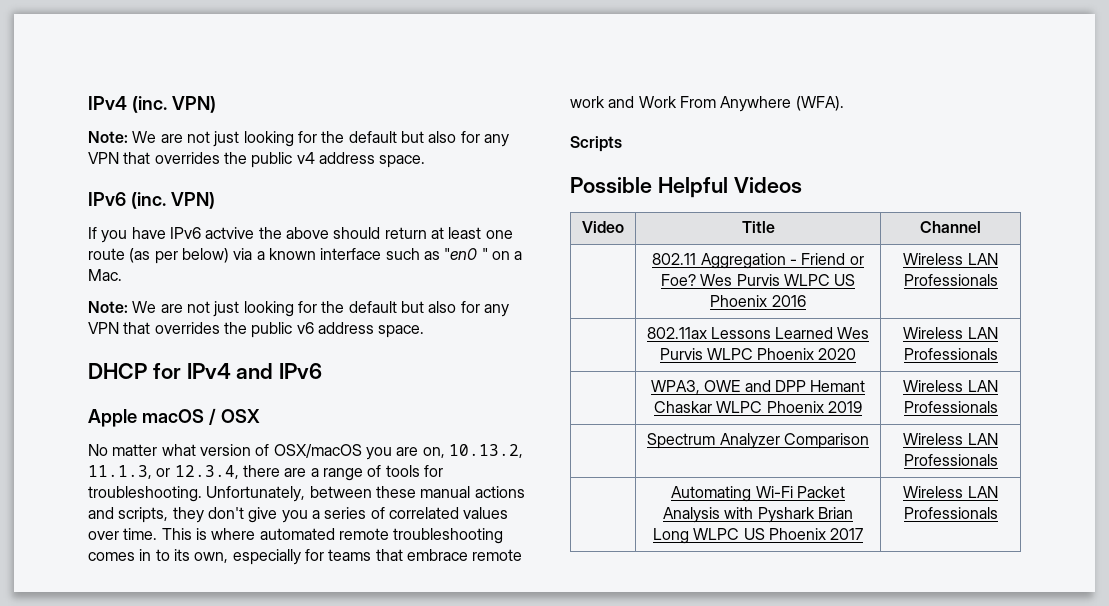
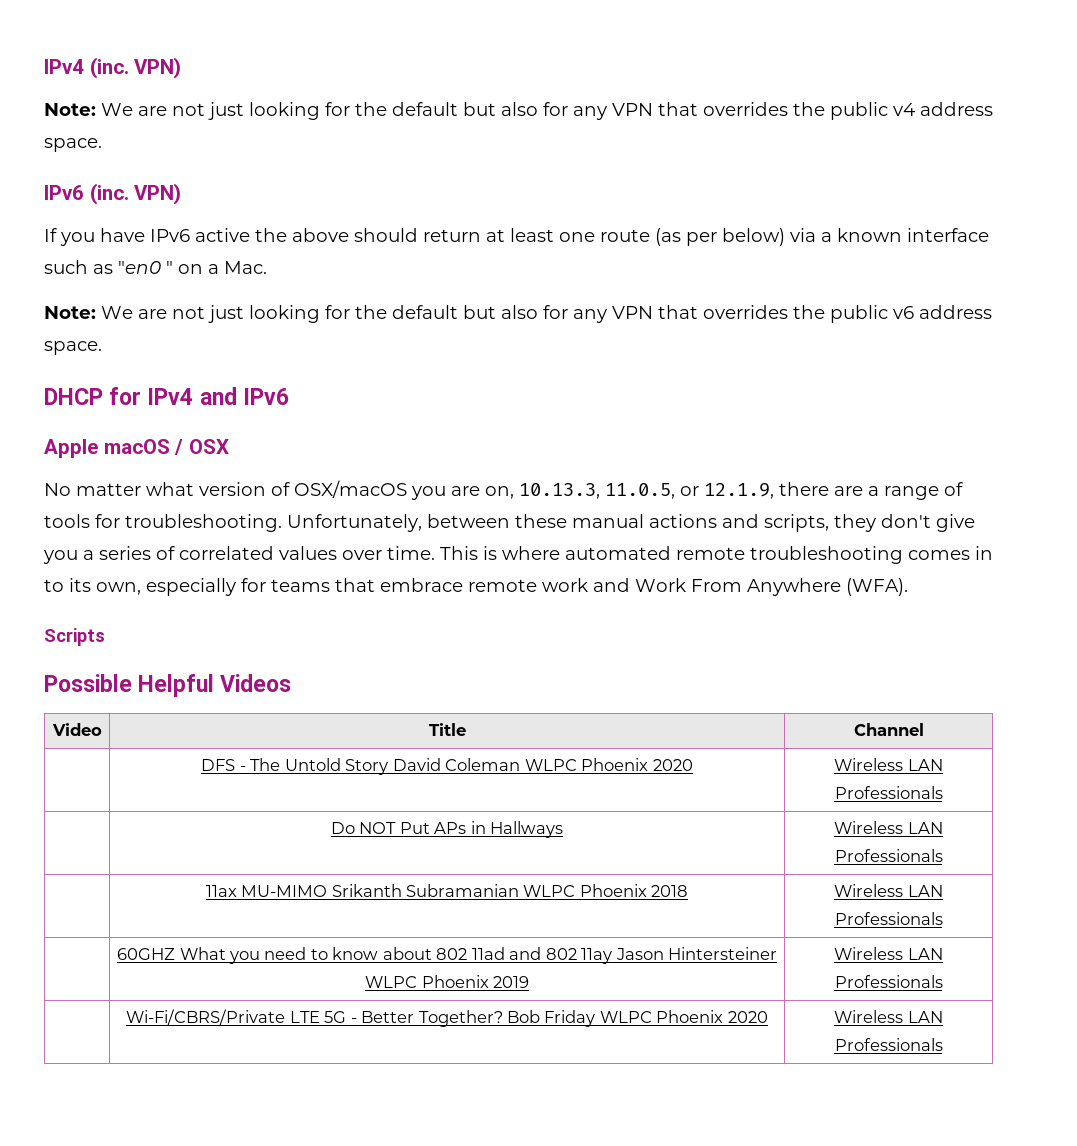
[205,227,255,239] actvive -> [195,228,250,242] active
[448,444,523,458] [88,465,239,479] 10.13.2, 11.1.3, or 12.3.4, -> [519,483,774,499] 10.13.3, 11.0.5, or 12.1.9,
[652,253,864,269] [660,274,856,286] [710,295,806,307] [903,253,998,265] [903,274,998,286] [646,327,870,339] [659,348,703,360] 802.11 Aggregation - Friend or Foe? Wes Purvis WLPC US Phoenix 2016 | Wireless LAN Professionals // | 802.11ax Lessons Learned Wes Purvis -> [201,758,521,775] DFS - The Untold Story David Coleman
[650,380,866,394] [654,401,713,413] WPA3, OWE and DPP Hemant Chaskar -> [330,821,564,838] [834,821,943,834] [834,849,943,862] [205,884,689,897] [834,884,943,897] [834,912,943,925] [117,947,777,964] Do NOT Put APs in Hallways | Wireless LAN Professionals // | 11ax MU-MIMO Srikanth Subramanian WLPC Phoenix 2018 | Wireless LAN Professionals // | 60GHZ What you need to know about 802 11ad and 802 11ay Jason Hintersteiner
[647,433,869,449] [903,433,998,445] [903,454,998,466] [671,486,845,502] [663,507,853,523] [652,528,864,544] Spectrum Analyzer Comparison | Wireless LAN Professionals // | Automating Wi-Fi Packet Analysis with Pyshark Brian Long WLPC US Phoenix 2017 -> [126,1009,768,1027] Wi-Fi/CBRS/Private LTE 5G - Better Together? Bob Friday WLPC Phoenix 2020

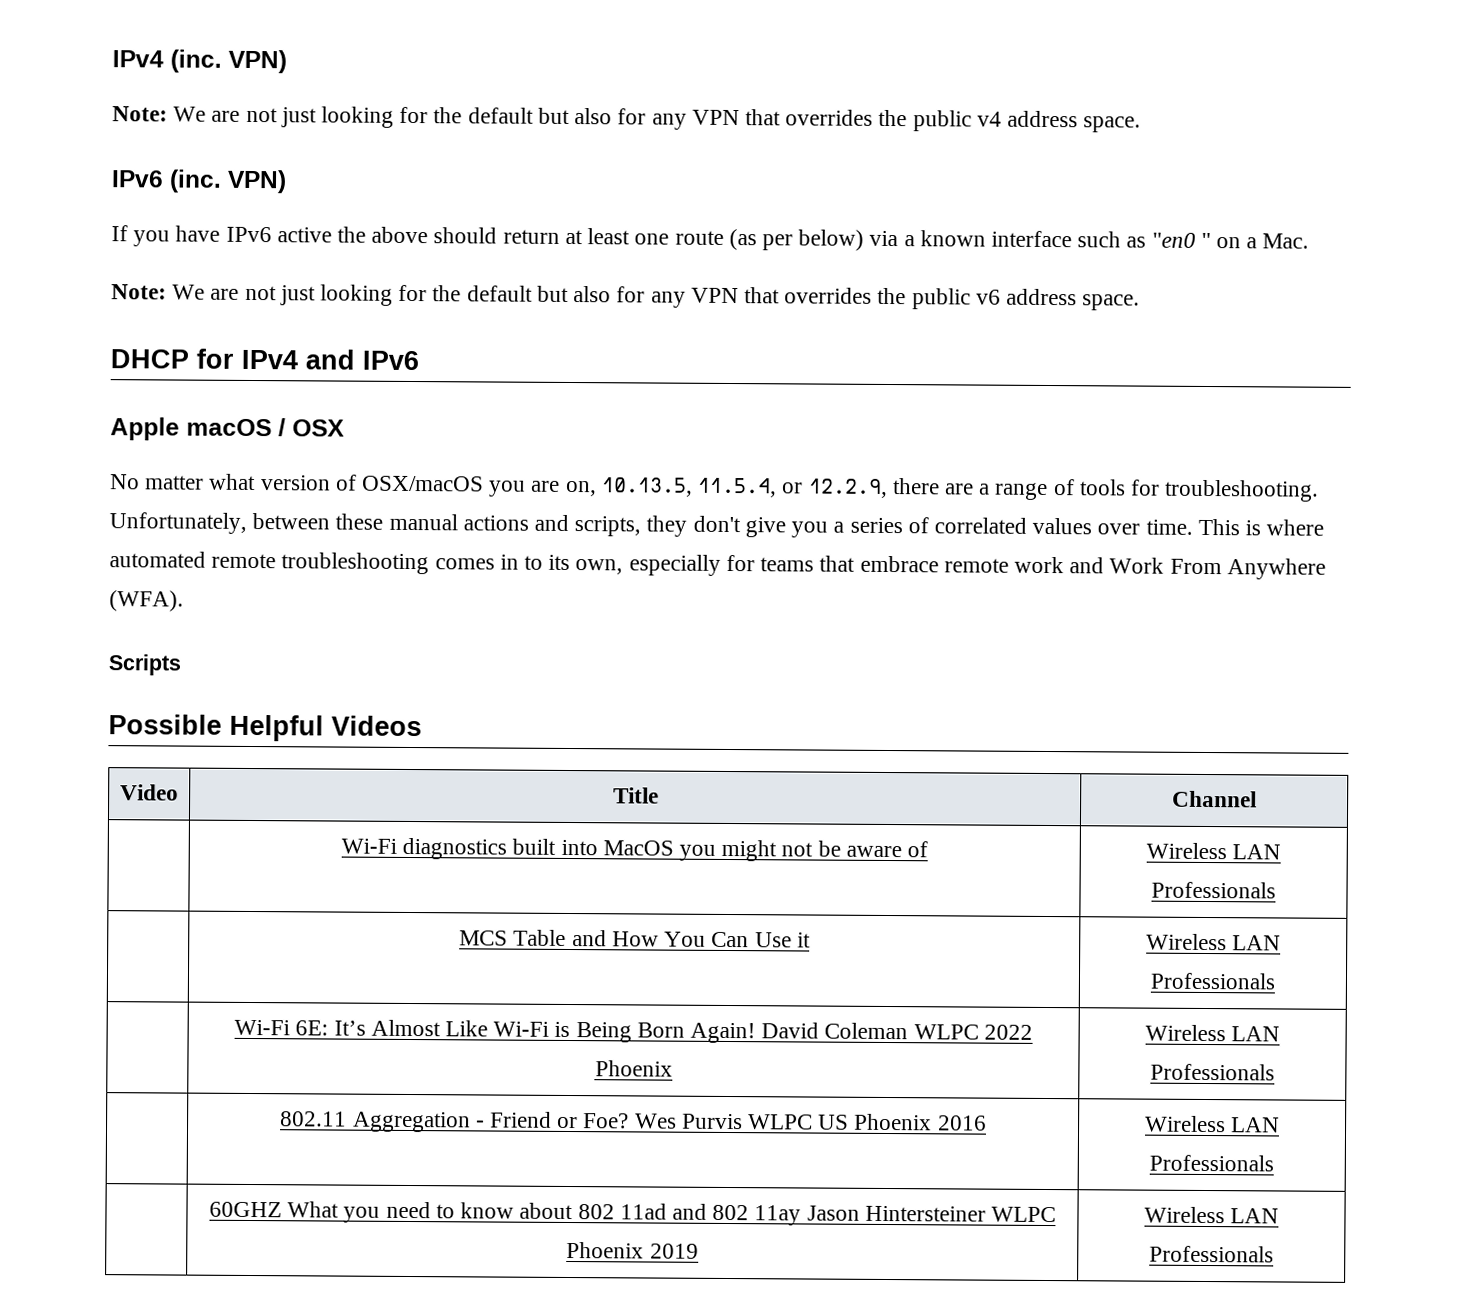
[519,483,774,499] 10.13.3, 11.0.5, or 12.1.9, -> [601,477,888,498] 10.13.5, 11.5.4, or 12.2.9,
[201,758,693,775] [834,758,943,771] [834,786,943,799] [330,821,564,838] [834,821,943,834] [834,849,943,862] [205,884,689,897] DFS - The Untold Story David Coleman WLPC Phoenix 2020 | Wireless LAN Professionals // | Do NOT Put APs in Hallways | Wireless LAN Professionals // | 11ax MU-MIMO Srikanth Subramanian WLPC Phoenix 2018 -> [340,837,929,862] [1145,842,1282,860] [1151,881,1276,899] [459,929,811,948] [1145,933,1282,951] [1150,972,1276,990] [234,1019,1033,1044] [594,1060,673,1077] [1144,1024,1281,1042] [1150,1063,1275,1081] [280,1111,987,1133] Wi-Fi diagnostics built into MacOS you might not be aware of | Wireless LAN Professionals // | MCS Table and How You Can Use it | Wireless LAN Professionals // | Wi-Fi 6E: It’s Almost Like Wi-Fi is Being Born Again! David Coleman WLPC 2022 Phoenix | Wireless LAN Professionals // | 802.11 Aggregation - Friend or Foe? Wes Purvis WLPC US Phoenix 2016
[126,1009,768,1027] [834,1010,943,1023] [834,1038,943,1051] // | Wi-Fi/CBRS/Private LTE 5G - Better Together? Bob Friday WLPC Phoenix 2020 | Wireless LAN Professionals -> (1274, 1254) none

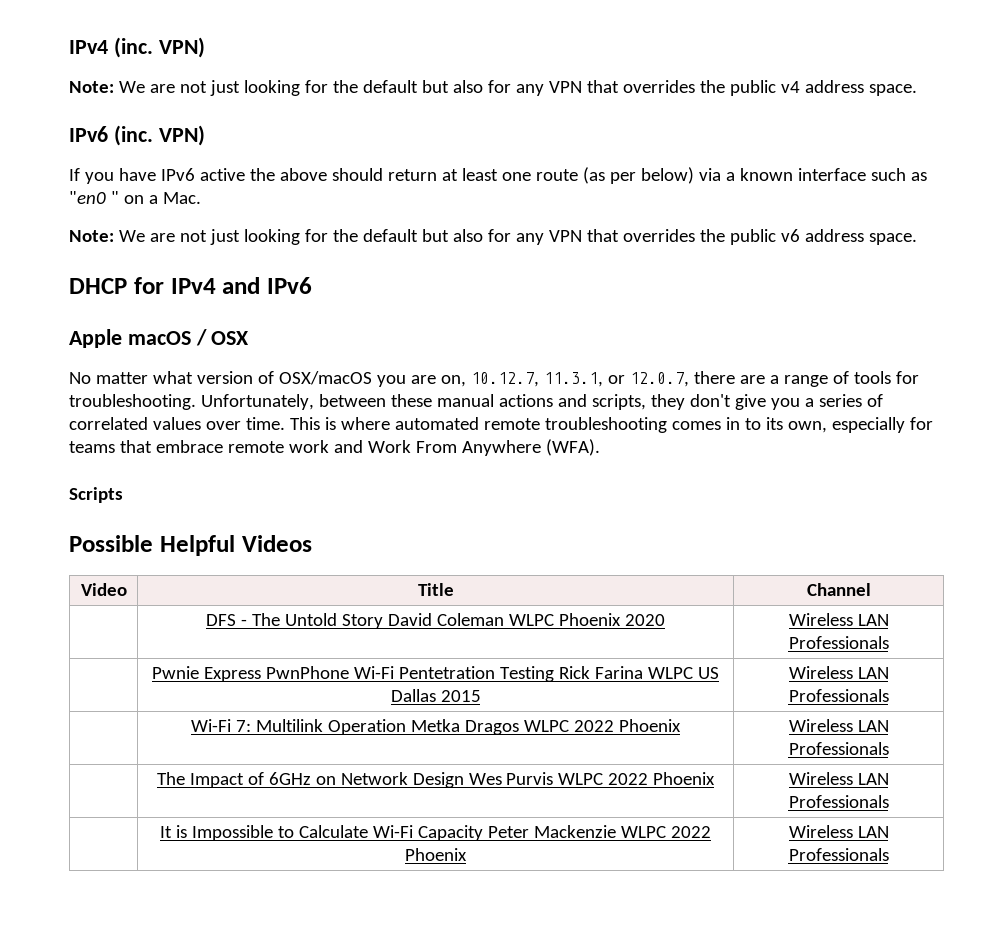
[601,477,888,498] 10.13.5, 11.5.4, or 12.2.9, -> [470,372,689,387] 10.12.7, 11.3.1, or 12.0.7,
[340,837,929,862] [1145,842,1282,860] [1151,881,1276,899] [459,929,811,948] [1145,933,1282,951] [1150,972,1276,990] [234,1019,1033,1044] [594,1060,673,1077] [1144,1024,1281,1042] [1150,1063,1275,1081] [280,1111,630,1133] Wi-Fi diagnostics built into MacOS you might not be aware of | Wireless LAN Professionals // | MCS Table and How You Can Use it | Wireless LAN Professionals // | Wi-Fi 6E: It’s Almost Like Wi-Fi is Being Born Again! David Coleman WLPC 2022 Phoenix | Wireless LAN Professionals // | 802.11 Aggregation - Friend or Foe? -> [206,613,665,629] [788,613,889,626] [788,636,889,649] [152,666,719,682] [390,689,481,702] [788,666,889,679] [788,689,889,702] [191,719,681,735] [788,719,889,732] [788,742,889,755] [156,772,464,788] DFS - The Untold Story David Coleman WLPC Phoenix 2020 | Wireless LAN Professionals // | Pwnie Express PwnPhone Wi-Fi Pentetration Testing Rick Farina WLPC US Dallas 2015 | Wireless LAN Professionals // | Wi-Fi 7: Multilink Operation Metka Dragos WLPC 2022 Phoenix | Wireless LAN Professionals // | The Impact of 6GHz on Network Design
[818,1113,987,1131] [1144,1115,1281,1133] [1149,1154,1274,1172] [209,1201,1056,1226] [566,1241,699,1259] US Phoenix 2016 | Wireless LAN Professionals // | 60GHZ What you need to know about 802 11ad and 802 11ay Jason Hintersteiner WLPC Phoenix 2019 -> [608,772,716,785] [788,772,889,785] [788,795,889,808] [160,825,711,841] [405,848,467,861] 2022 Phoenix | Wireless LAN Professionals // | It is Impossible to Calculate Wi-Fi Capacity Peter Mackenzie WLPC 2022 Phoenix

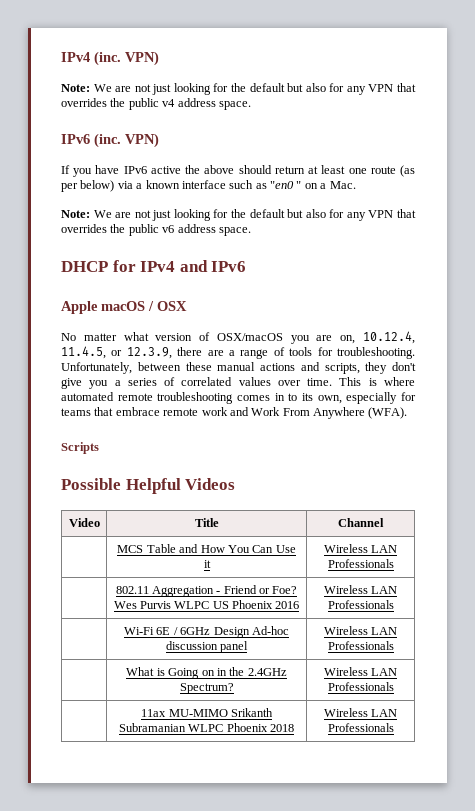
[470,372,689,387] 10.12.7, 11.3.1, or 12.0.7, -> [362,331,415,344] [61,346,172,359] 10.12.4, 11.4.5, or 12.3.9,
[206,613,665,629] [788,613,889,626] [788,636,889,649] [152,666,719,682] [390,689,481,702] [788,666,889,679] [788,689,889,702] [191,719,681,735] [788,719,889,732] [788,742,889,755] [156,772,716,788] [788,772,889,785] [788,795,889,808] [160,825,711,841] [405,848,467,861] DFS - The Untold Story David Coleman WLPC Phoenix 2020 | Wireless LAN Professionals // | Pwnie Express PwnPhone Wi-Fi Pentetration Testing Rick Farina WLPC US Dallas 2015 | Wireless LAN Professionals // | Wi-Fi 7: Multilink Operation Metka Dragos WLPC 2022 Phoenix | Wireless LAN Professionals // | The Impact of 6GHz on Network Design Wes Purvis WLPC 2022 Phoenix | Wireless LAN Professionals // | It is Impossible to Calculate Wi-Fi Capacity Peter Mackenzie WLPC 2022 Phoenix -> [117,544,296,553] [203,560,211,568] [323,544,398,553] [327,559,394,568] [115,585,298,597] [113,600,300,609] [323,585,398,594] [327,600,394,609] [124,626,289,638] [165,641,249,653] [323,626,398,635] [327,641,394,650] [126,667,287,679] [179,683,234,694] [323,667,398,676] [327,682,394,691] [141,708,273,717] [118,723,295,732] MCS Table and How You Can Use it | Wireless LAN Professionals // | 802.11 Aggregation - Friend or Foe? Wes Purvis WLPC US Phoenix 2016 | Wireless LAN Professionals // | Wi-Fi 6E / 6GHz Design Ad-hoc discussion panel | Wireless LAN Professionals // | What is Going on in the 2.4GHz Spectrum? | Wireless LAN Professionals // | 11ax MU-MIMO Srikanth Subramanian WLPC Phoenix 2018

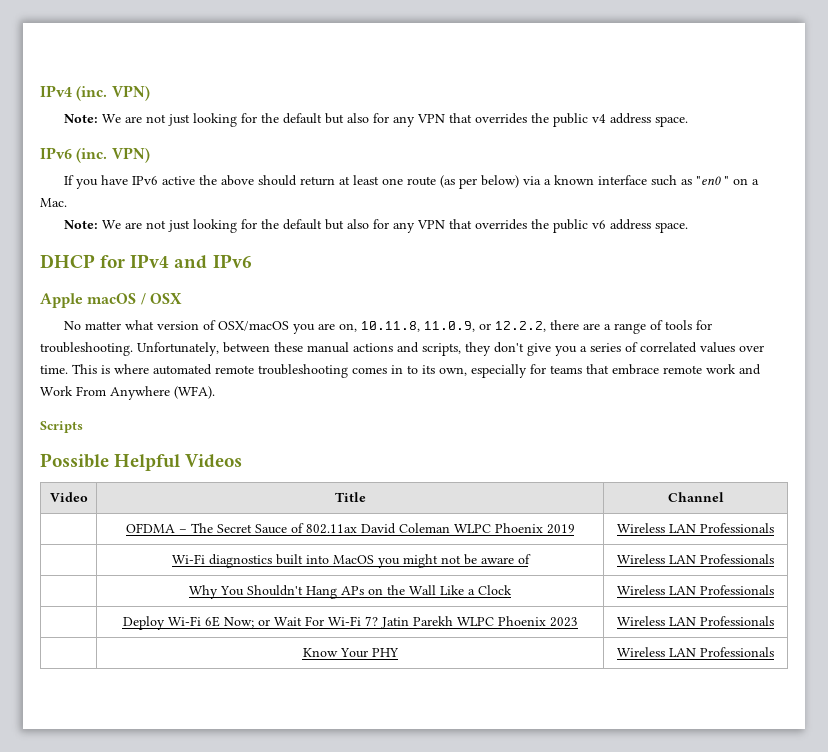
[362,331,415,344] [61,346,172,359] 10.12.4, 11.4.5, or 12.3.9, -> [361,321,547,332] 10.11.8, 11.0.9, or 12.2.2,
[117,544,296,553] [203,560,211,568] [323,544,398,553] [327,559,394,568] [115,585,298,597] [113,600,300,609] [323,585,398,594] [327,600,394,609] [124,626,289,638] [165,641,249,653] [323,626,398,635] [327,641,394,650] [126,667,287,679] [179,683,234,694] [323,667,398,676] [327,682,394,691] [141,708,273,717] [118,723,295,732] [323,708,398,717] [327,723,394,732] MCS Table and How You Can Use it | Wireless LAN Professionals // | 802.11 Aggregation - Friend or Foe? Wes Purvis WLPC US Phoenix 2016 | Wireless LAN Professionals // | Wi-Fi 6E / 6GHz Design Ad-hoc discussion panel | Wireless LAN Professionals // | What is Going on in the 2.4GHz Spectrum? | Wireless LAN Professionals // | 11ax MU-MIMO Srikanth Subramanian WLPC Phoenix 2018 | Wireless LAN Professionals -> [125,523,575,534] [617,523,774,533] [171,554,531,568] [617,554,774,564] [189,585,512,599] [617,585,774,595] [122,616,578,630] [617,616,774,626] [302,648,399,658] [617,647,774,657] OFDMA – The Secret Sauce of 802.11ax David Coleman WLPC Phoenix 2019 | Wireless LAN Professionals // | Wi-Fi diagnostics built into MacOS you might not be aware of | Wireless LAN Professionals // | Why You Shouldn't Hang APs on the Wall Like a Clock | Wireless LAN Professionals // | Deploy Wi-Fi 6E Now; or Wait For Wi-Fi 7? Jatin Parekh WLPC Phoenix 2023 | Wireless LAN Professionals // | Know Your PHY | Wireless LAN Professionals

